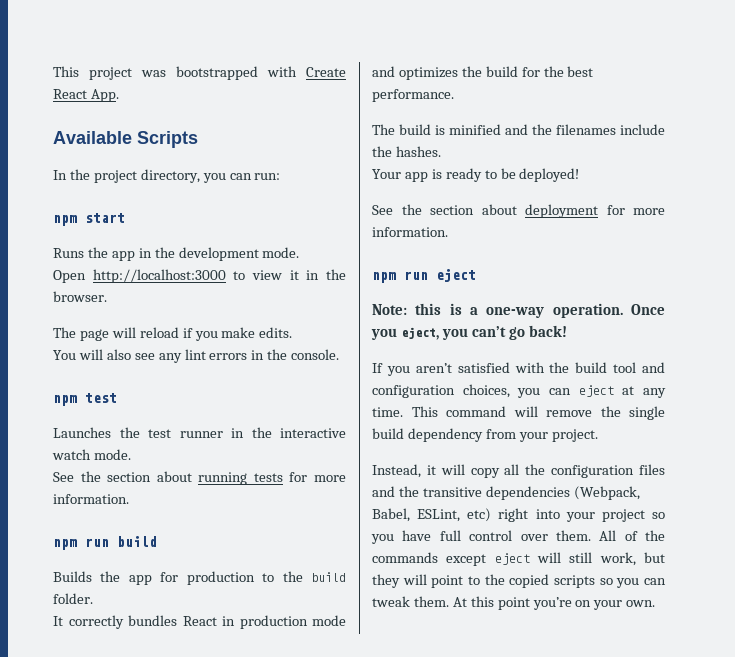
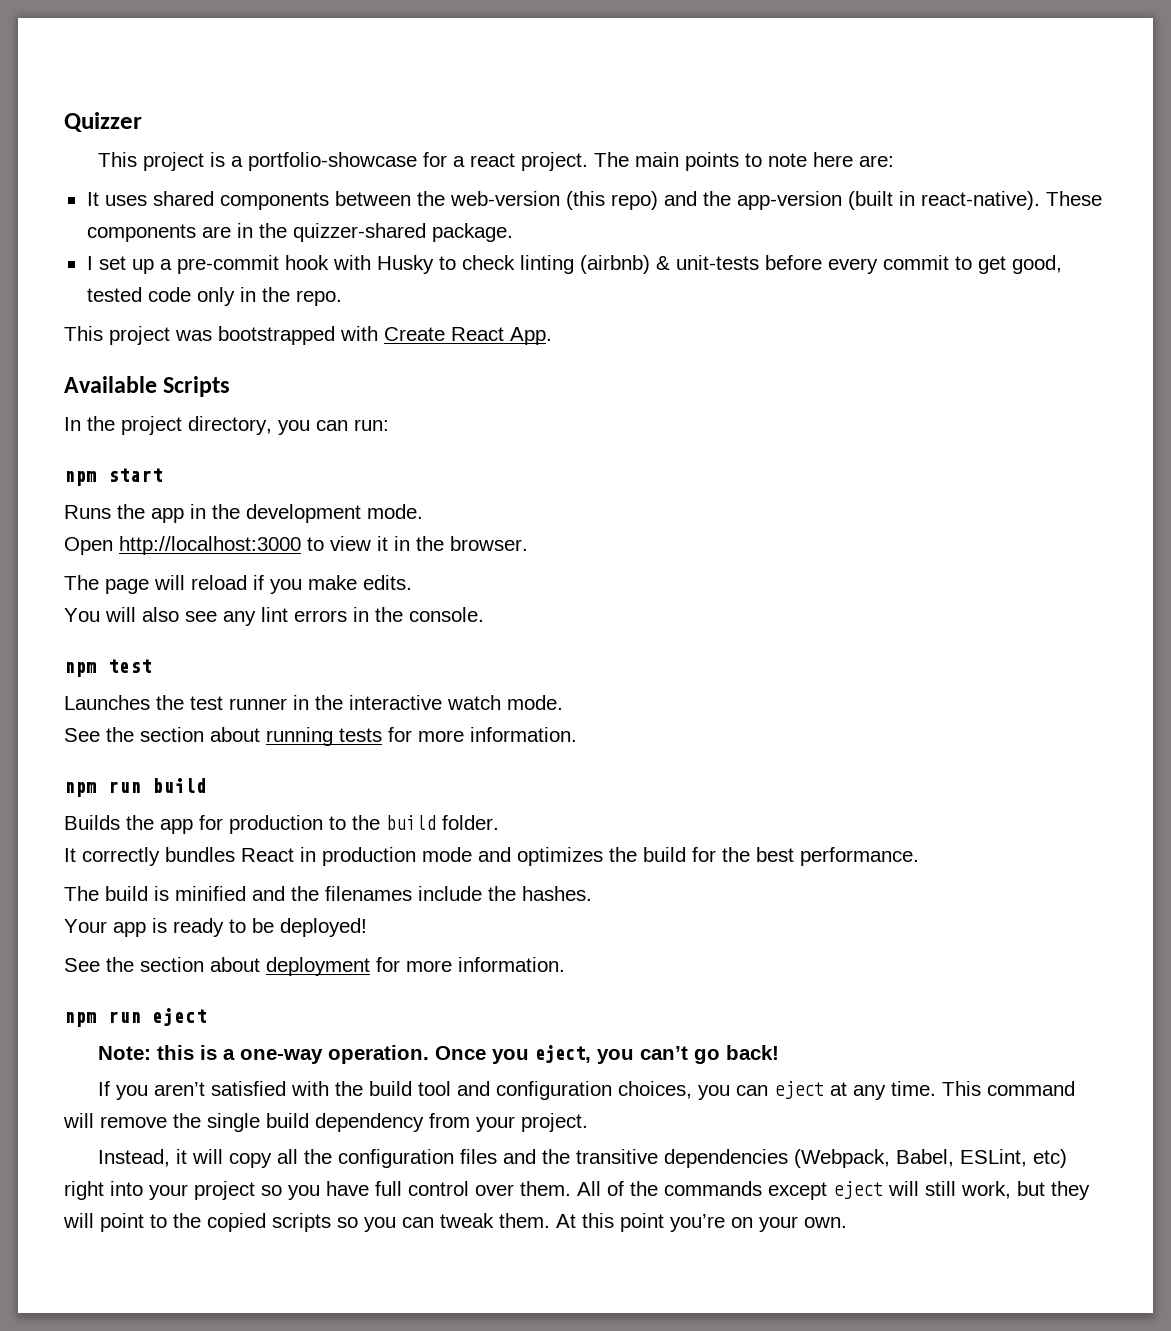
(53, 71) none -> [64,112,142,132] [98,152,895,171] [86,191,1102,210] [86,223,513,242] [86,255,1062,274] [86,287,342,306] Quizzer // This project is a portfolio-showcase for a react project. The main points to note here are: // It uses shared components between the web-version (this repo) and the app-version (built in react-native). These components are in the quizzer-shared package. // I set up a pre-commit hook with Husky to check linting (airbnb) & unit-tests before every commit to get good, tested code only in the repo. //

